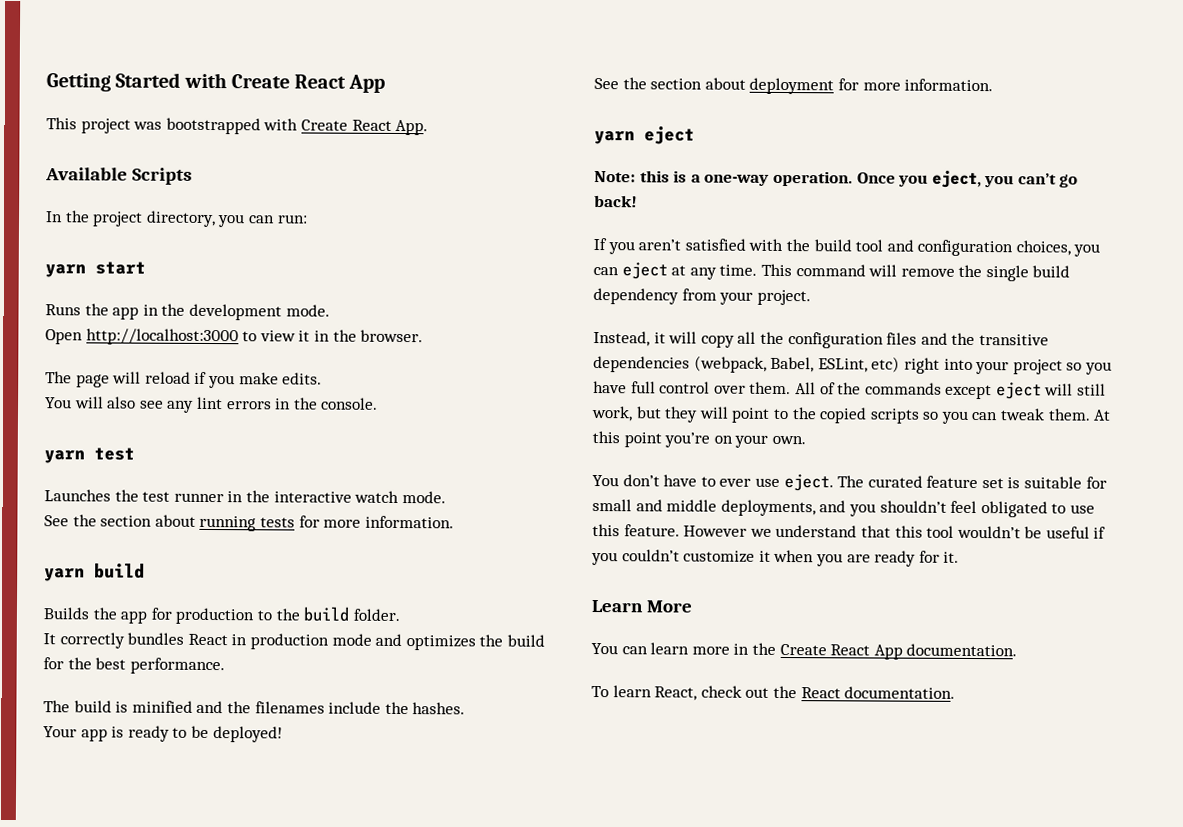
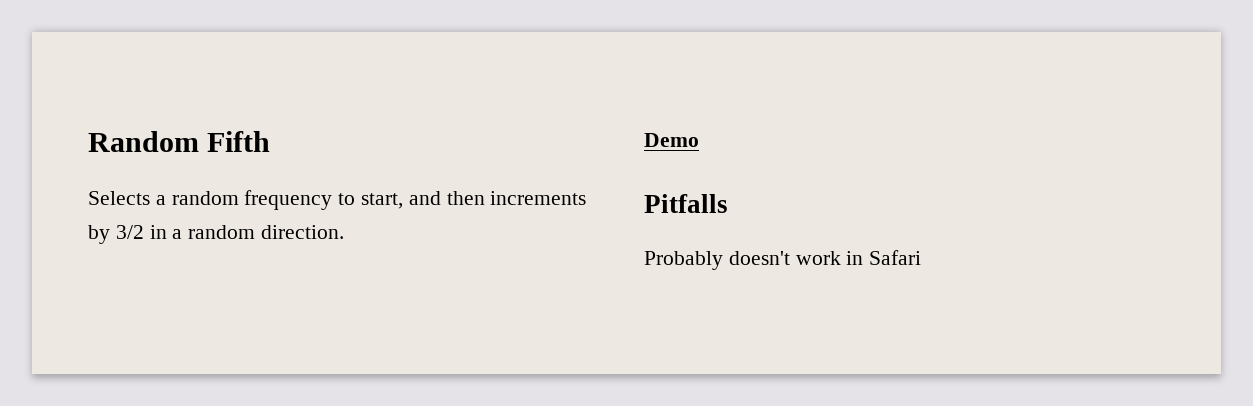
[46,72,386,93] [46,117,429,136] [45,167,192,185] [45,210,308,228] [45,261,146,278] [45,303,330,321] [45,328,424,346] [45,371,323,389] [45,396,379,413] [44,447,135,464] [44,489,446,504] [44,514,454,532] [44,563,145,582] [43,606,400,625] [43,632,545,651] [43,657,225,675] [43,700,466,715] [43,725,283,743] [594,77,994,95] [594,126,695,145] [594,169,1079,189] [594,195,638,208] [593,238,1101,257] [593,262,1071,282] [593,288,811,306] [593,331,1049,349] [593,355,1112,375] [593,381,1107,400] [591,406,1112,424] [592,431,806,448] [592,474,1107,492] [592,499,1095,518] [592,524,1107,539] [591,549,960,567] [591,600,693,613] [591,642,1018,660] [591,685,956,701] Getting Started with Create React App // This project was bootstrapped with Create React App. // Available Scripts // In the project directory, you can run: // yarn start // Runs the app in the development mode. // Open http://localhost:3000 to view it in the browser. // The page will reload if you make edits. // You will also see any lint errors in the console. // yarn test // Launches the test runner in the interactive watch mode. // See the section about running tests for more information. // yarn build // Builds the app for production to the build folder. // It correctly bundles React in production mode and optimizes the build for the best performance. // The build is minified and the filenames include the hashes. // Your app is ready to be deployed! // See the section about deployment for more information. // yarn eject // Note: this is a one-way operation. Once you eject, you can’t go back! // If you aren’t satisfied with the build tool and configuration choices, you can eject at any time. This command will remove the single build dependency from your project. // Instead, it will copy all the configuration files and the transitive dependencies (webpack, Babel, ESLint, etc) right into your project so you have full control over them. All of the commands except eject will still work, but they will point to the copied scripts so you can tweak them. At this point you’re on your own. // You don’t have to ever use eject. The curated feature set is suitable for small and middle deployments, and you shouldn’t feel obligated to use this feature. However we understand that this tool wouldn’t be useful if you couldn’t customize it when you are ready for it. // Learn More // You can learn more in the Create React App documentation. // To learn React, check out the React documentation. -> [88,131,271,152] [88,190,587,210] [88,225,345,244] [644,133,699,147] [644,194,728,213] [644,250,922,270] Random Fifth // Selects a random frequency to start, and then increments by 3/2 in a random direction. // Demo // Pitfalls // Probably doesn't work in Safari

